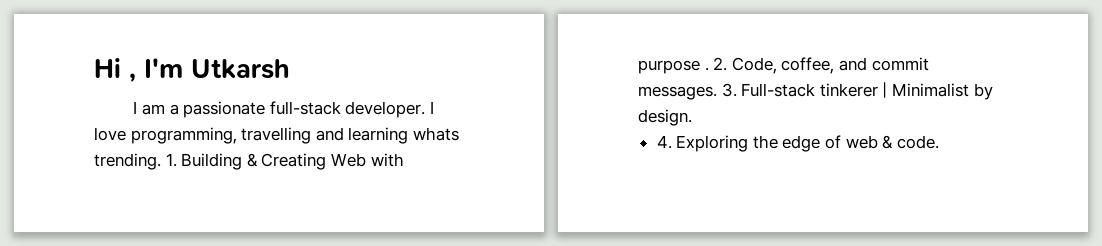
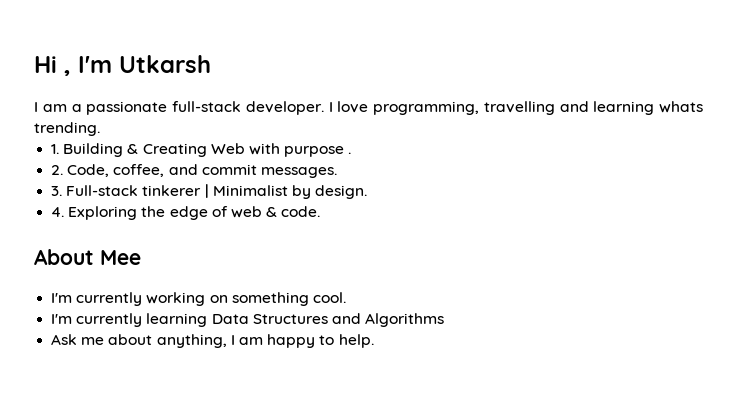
(161, 161) none -> (100, 129) //
(709, 69) none -> (352, 153) //
(717, 93) none -> (337, 172) //
(939, 142) none -> [34,249,141,265] [51,292,346,306] [51,313,445,327] [51,334,374,348] // About Mee // I'm currently working on something cool. // I'm currently learning Data Structures and Algorithms // Ask me about anything, I am happy to help.

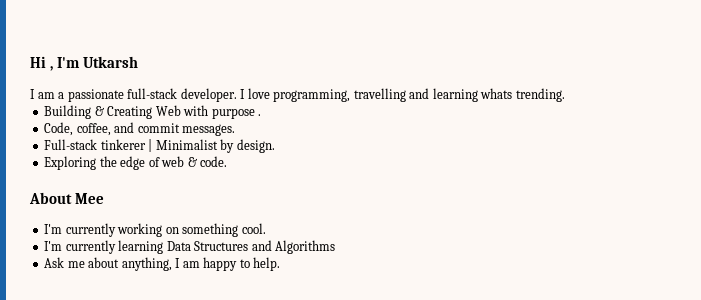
[51,144,60,154] 1. -> (565, 95) none
[51,165,64,175] 2. -> (262, 115) none
[51,186,63,196] 3. -> (236, 130) none
[51,207,65,217] 4. -> (275, 146) none

